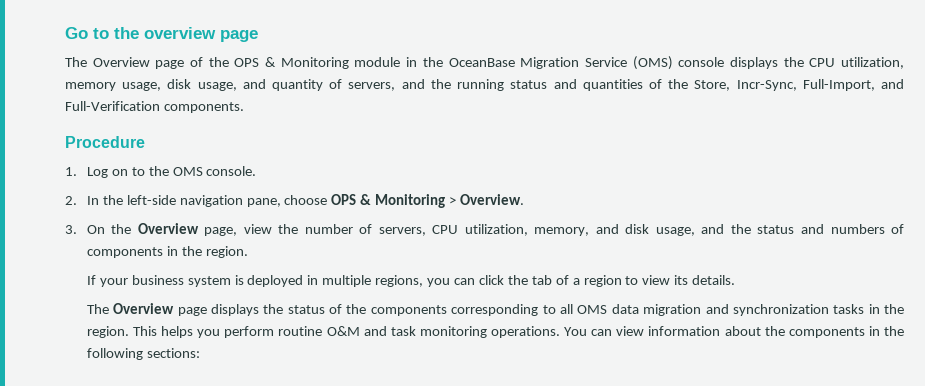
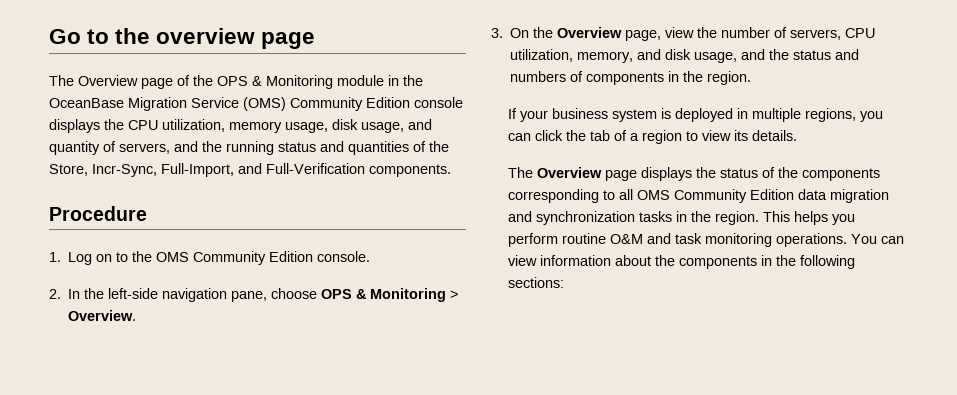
(673, 63) none -> [290,97,410,111] Community Edition
(203, 171) none -> [193,251,314,265] Community Edition
(608, 309) none -> [673,189,794,203] Community Edition

